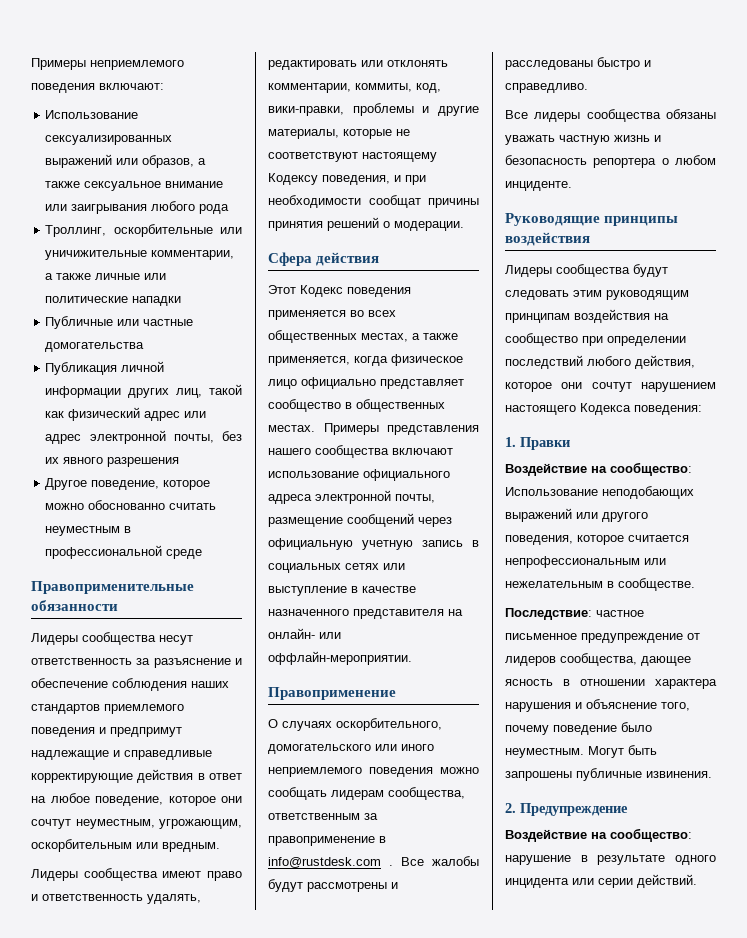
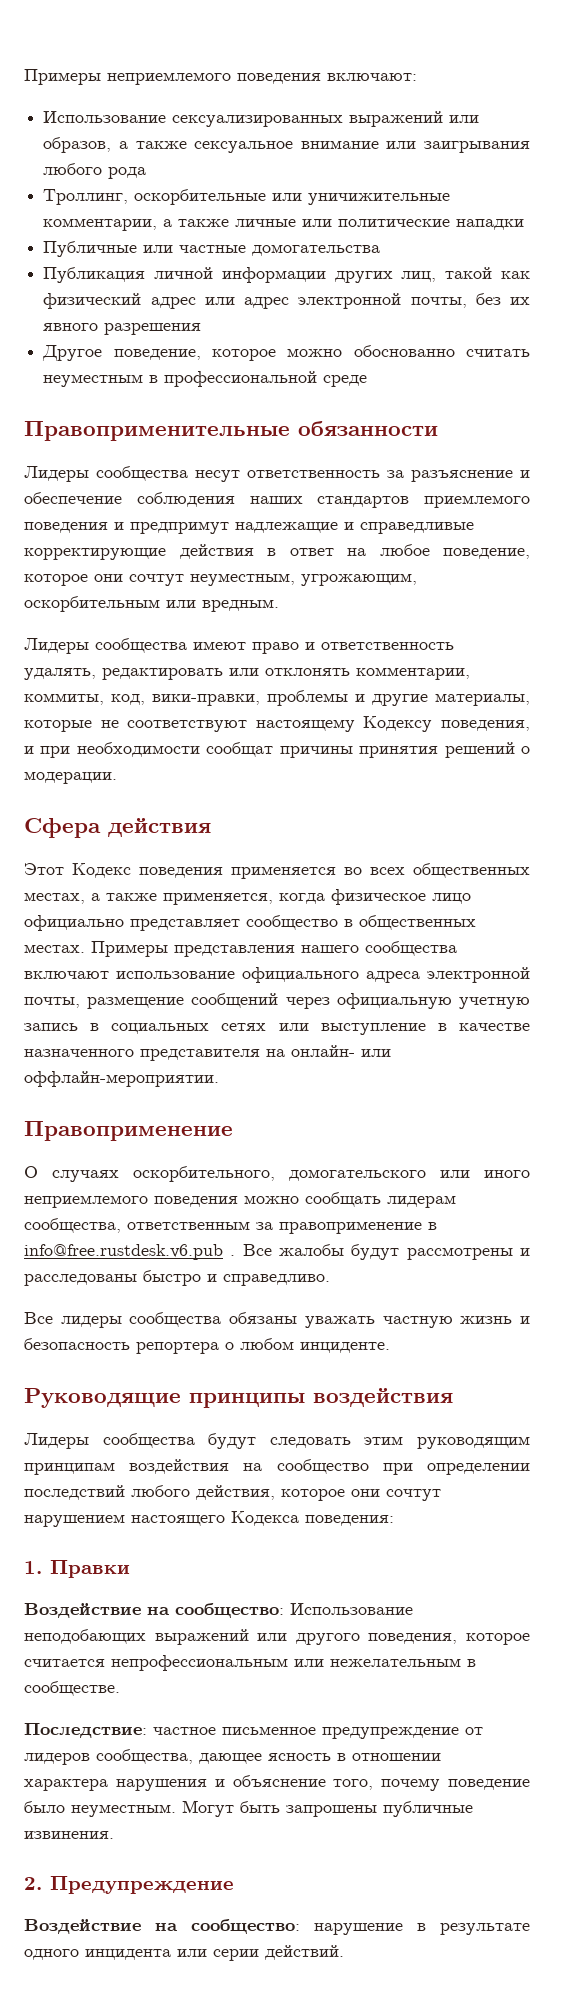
[268,857,381,868] info@rustdesk.com -> [24,1244,223,1260] info@free.rustdesk.v6.pub

